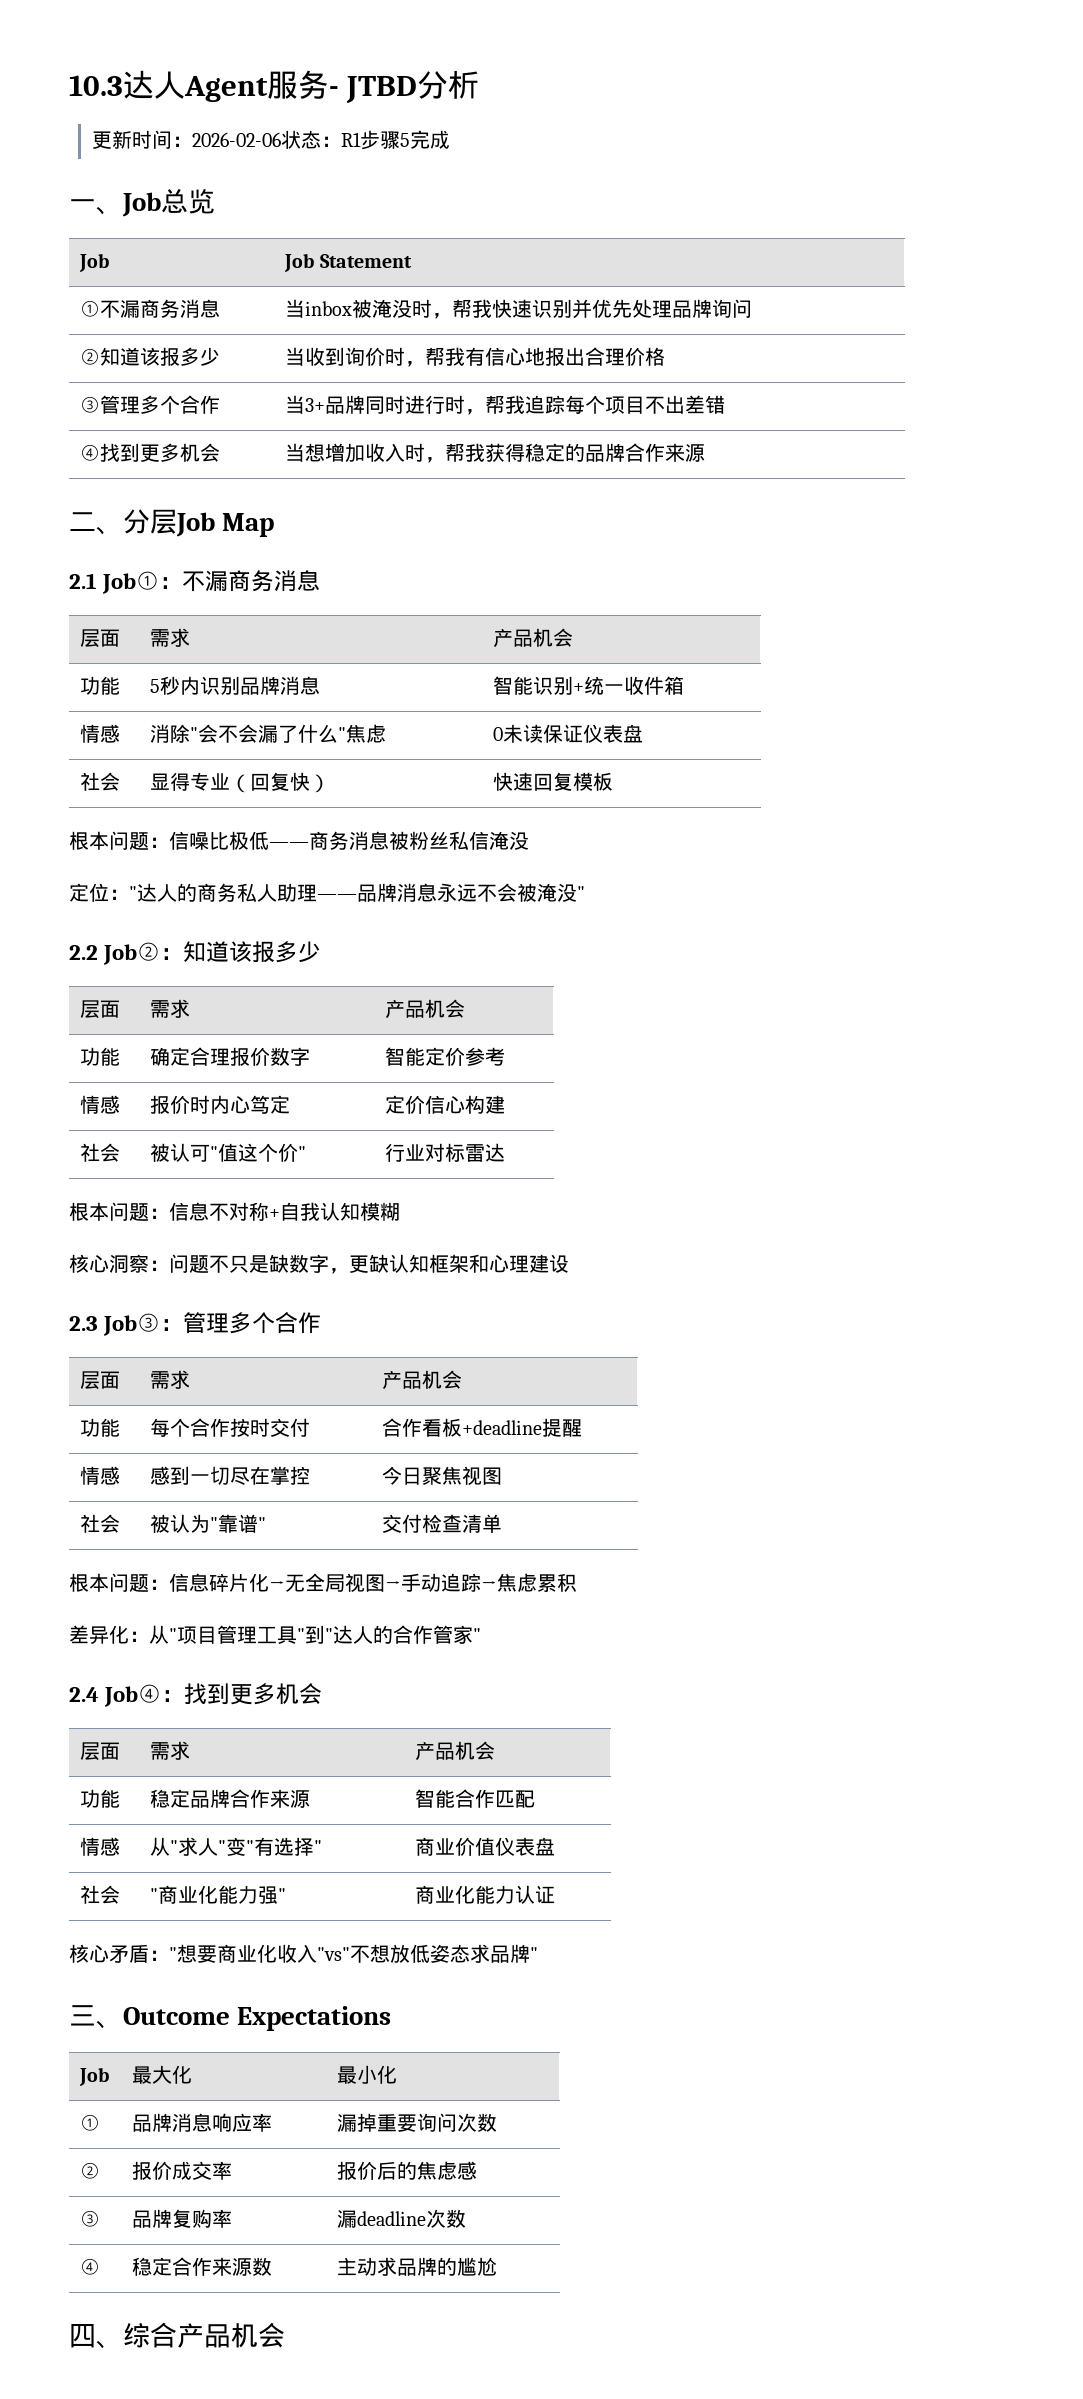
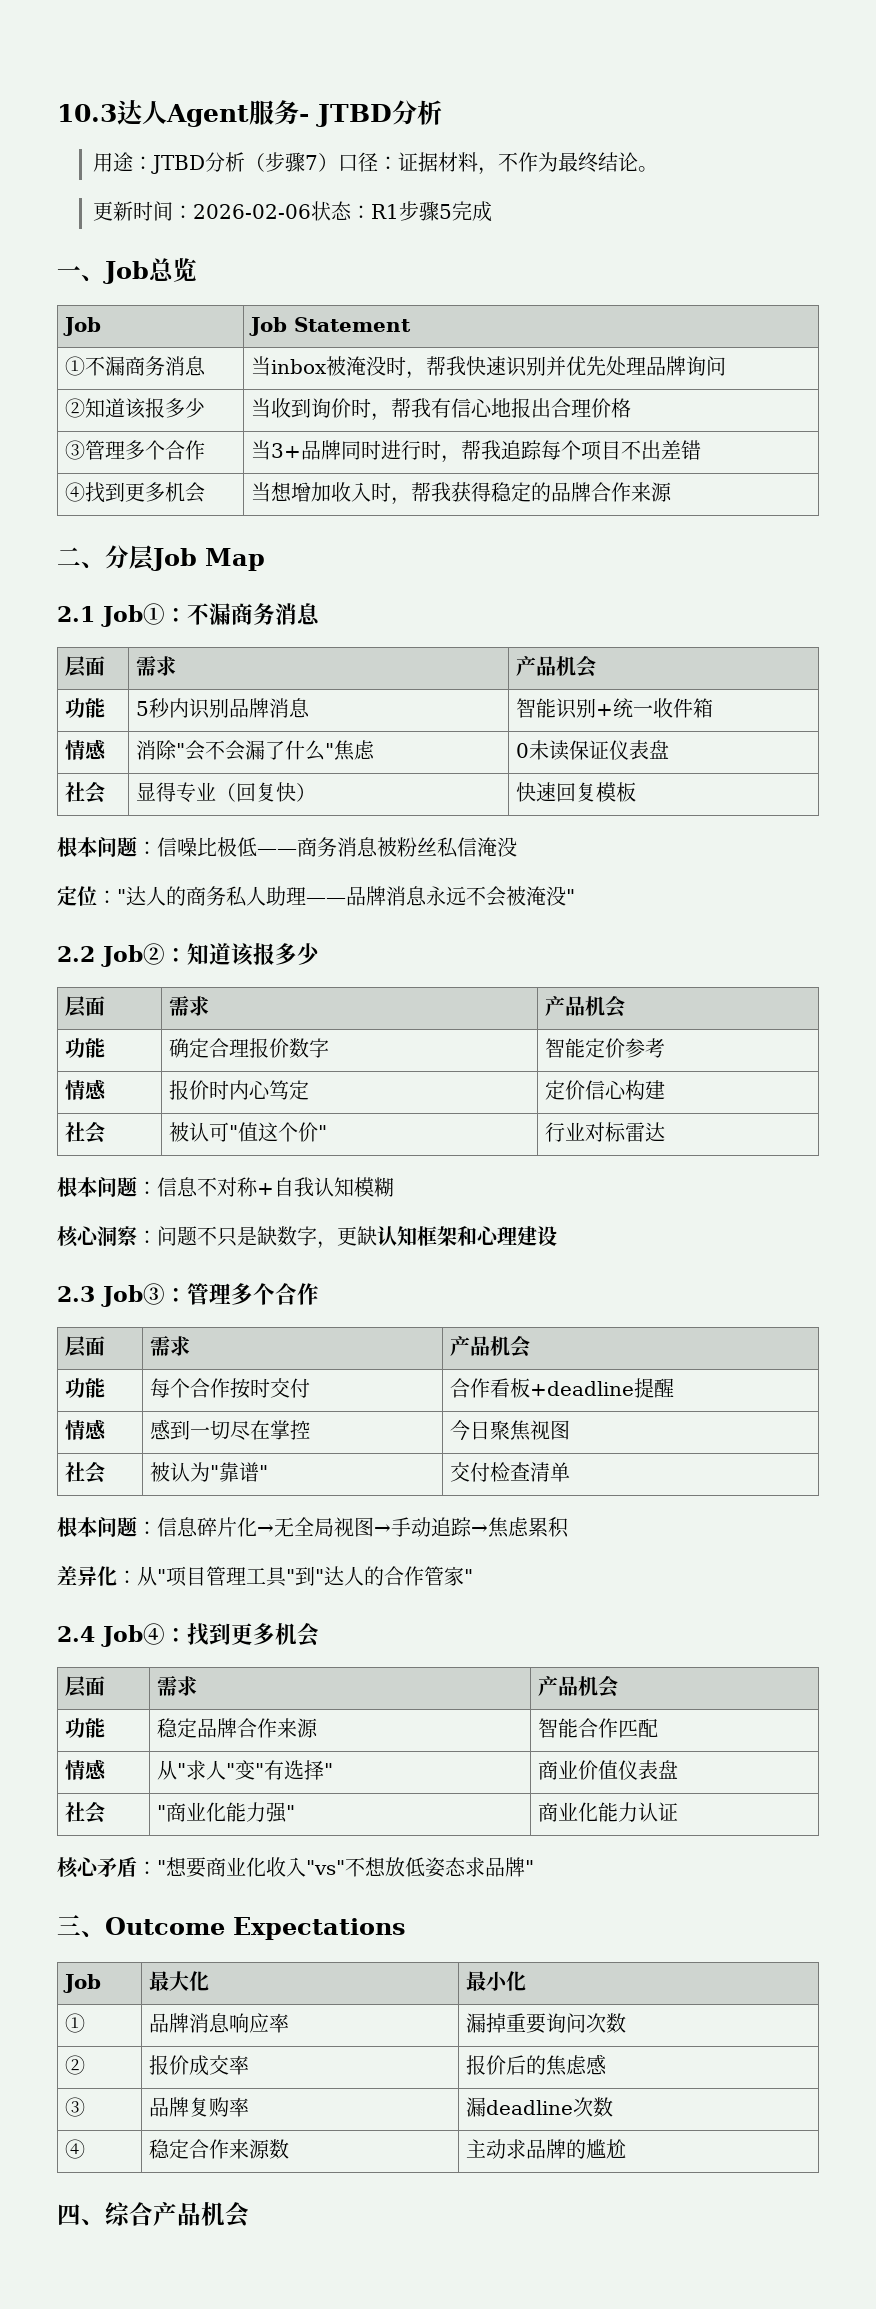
(480, 84) none -> [93,152,659,175] // 用途：JTBD分析（步骤7）口径：证据材料，不作为最终结论。

